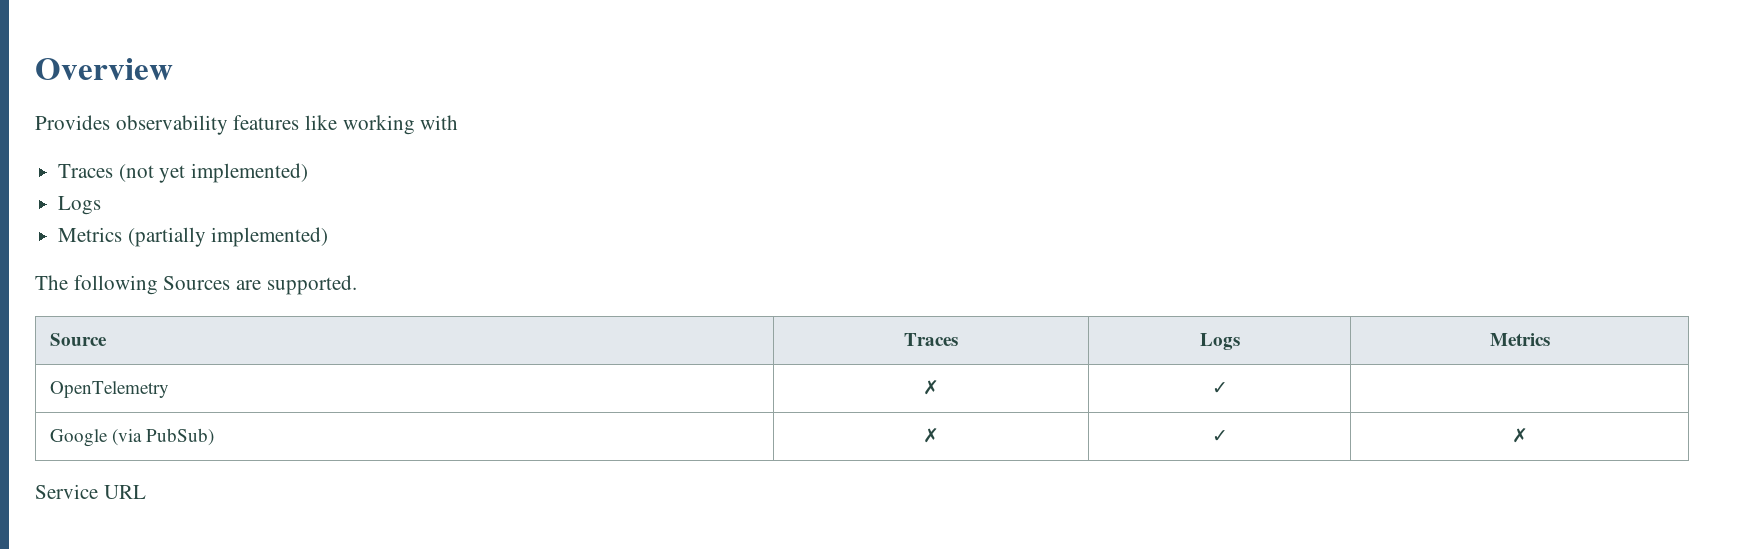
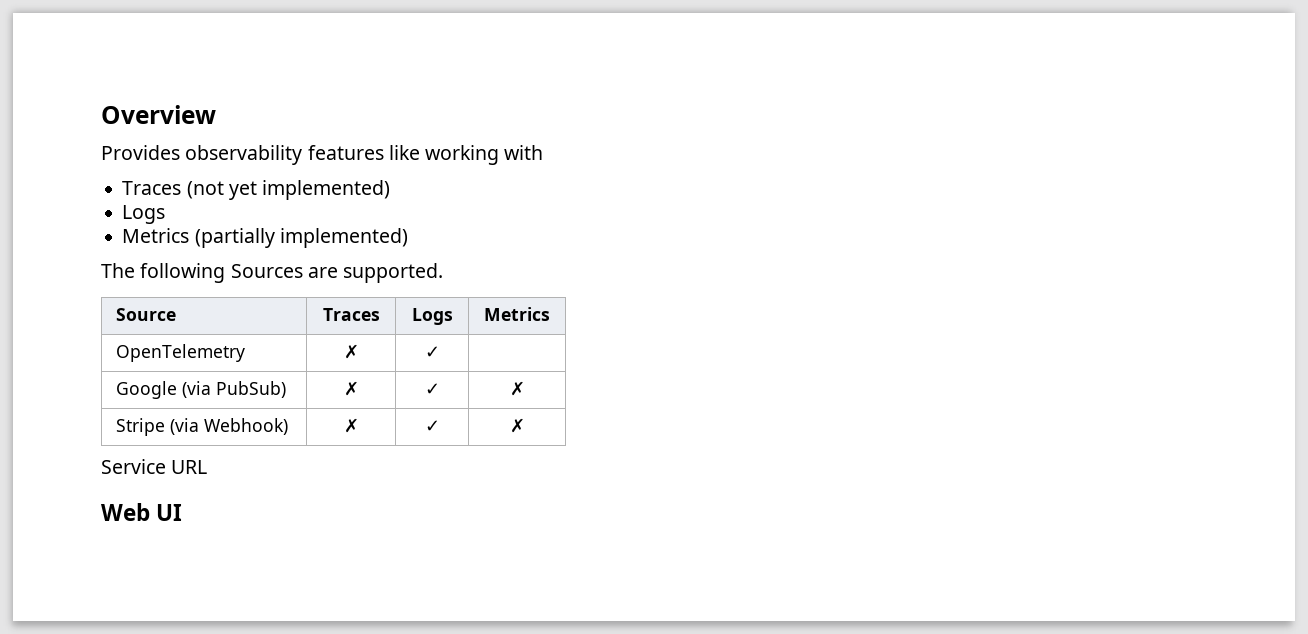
(1528, 435) none -> [116,418,289,436] [343,418,359,433] [424,420,440,432] [509,418,525,433] // Stripe (via Webhook) | ✗ | ✓ | ✗
(146, 492) none -> [101,503,183,521] // Web UI

